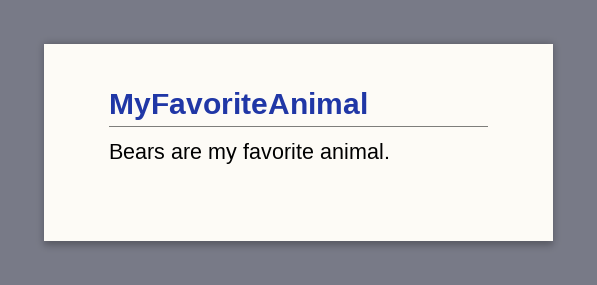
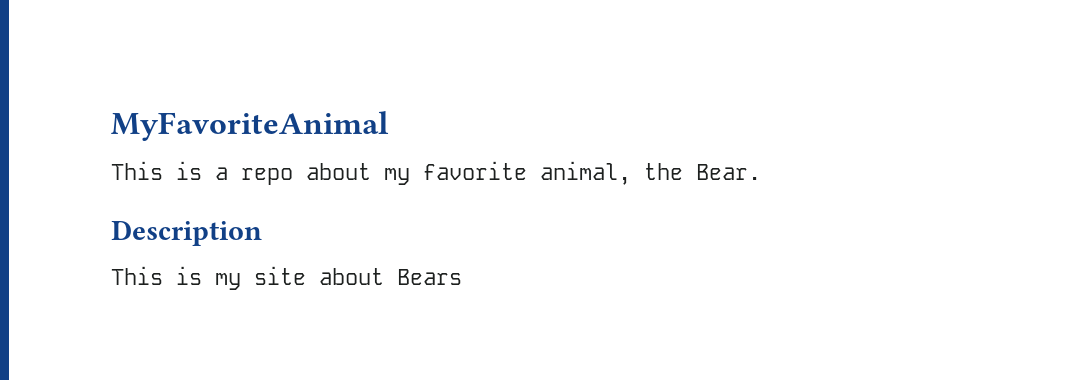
[109,143,390,164] Bears are my favorite animal. -> [111,161,761,185] [111,220,262,246] [111,266,462,290] This is a repo about my favorite animal, the Bear. // Description // This is my site about Bears

